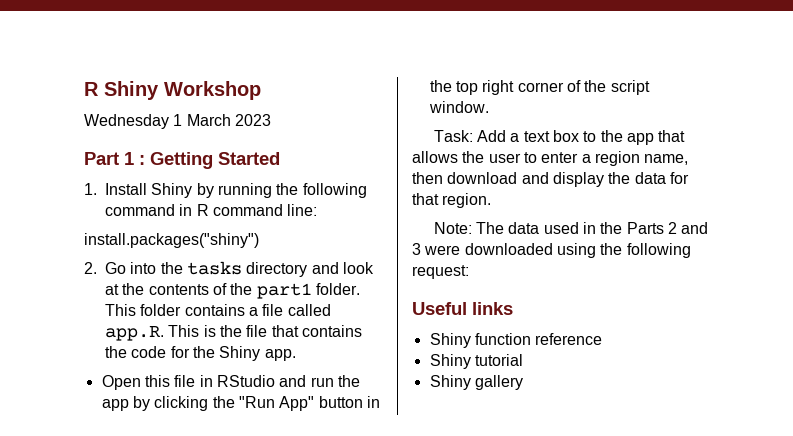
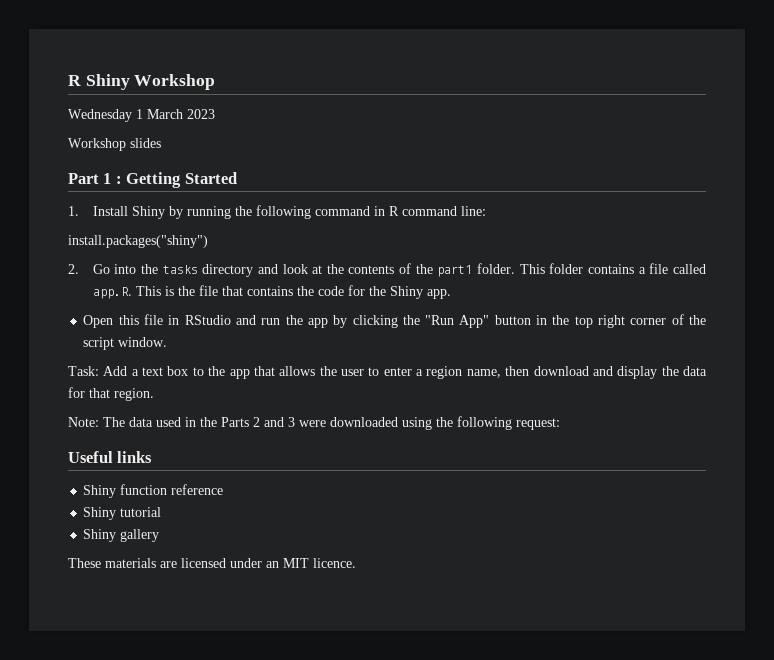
(271, 120) none -> [68,138,161,151] // Workshop slides
(523, 382) none -> [68,558,356,568] // These materials are licensed under an MIT licence.

